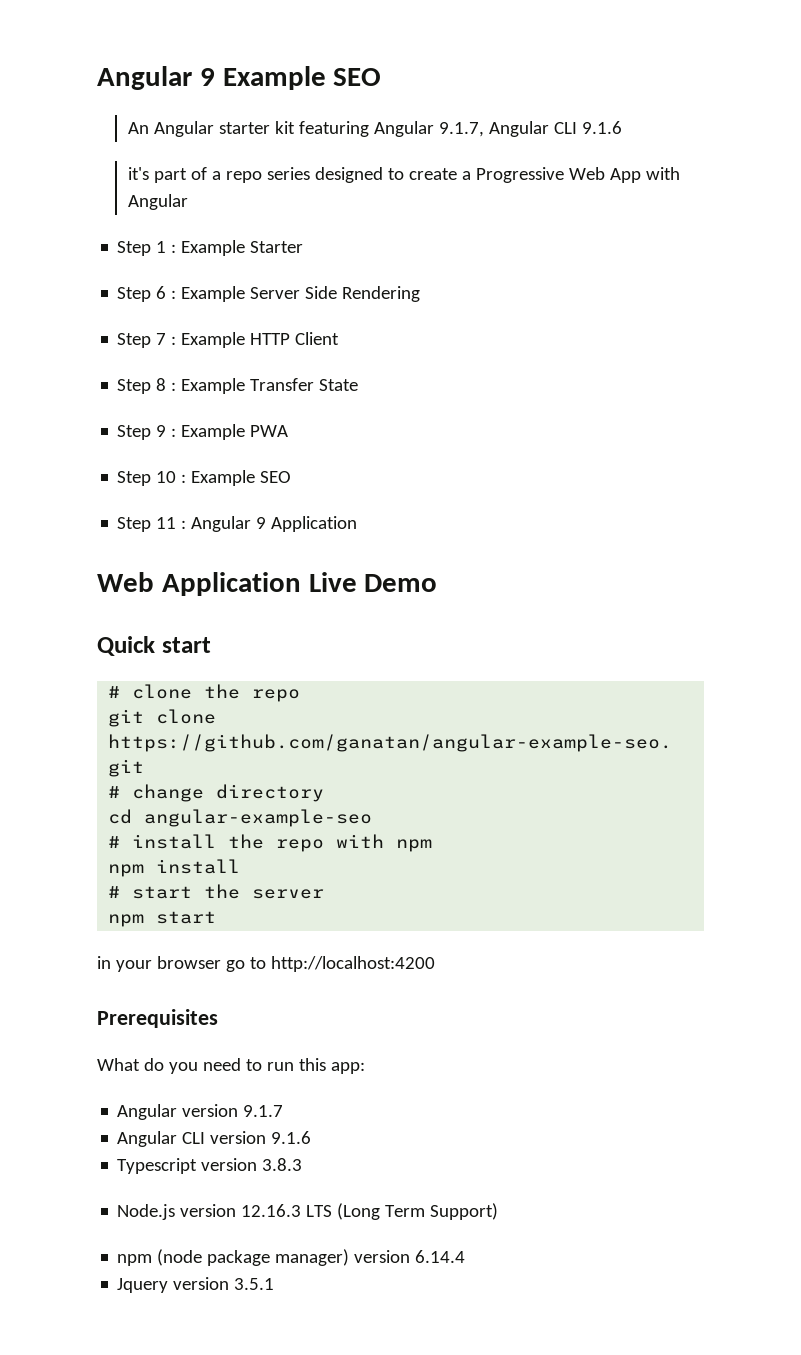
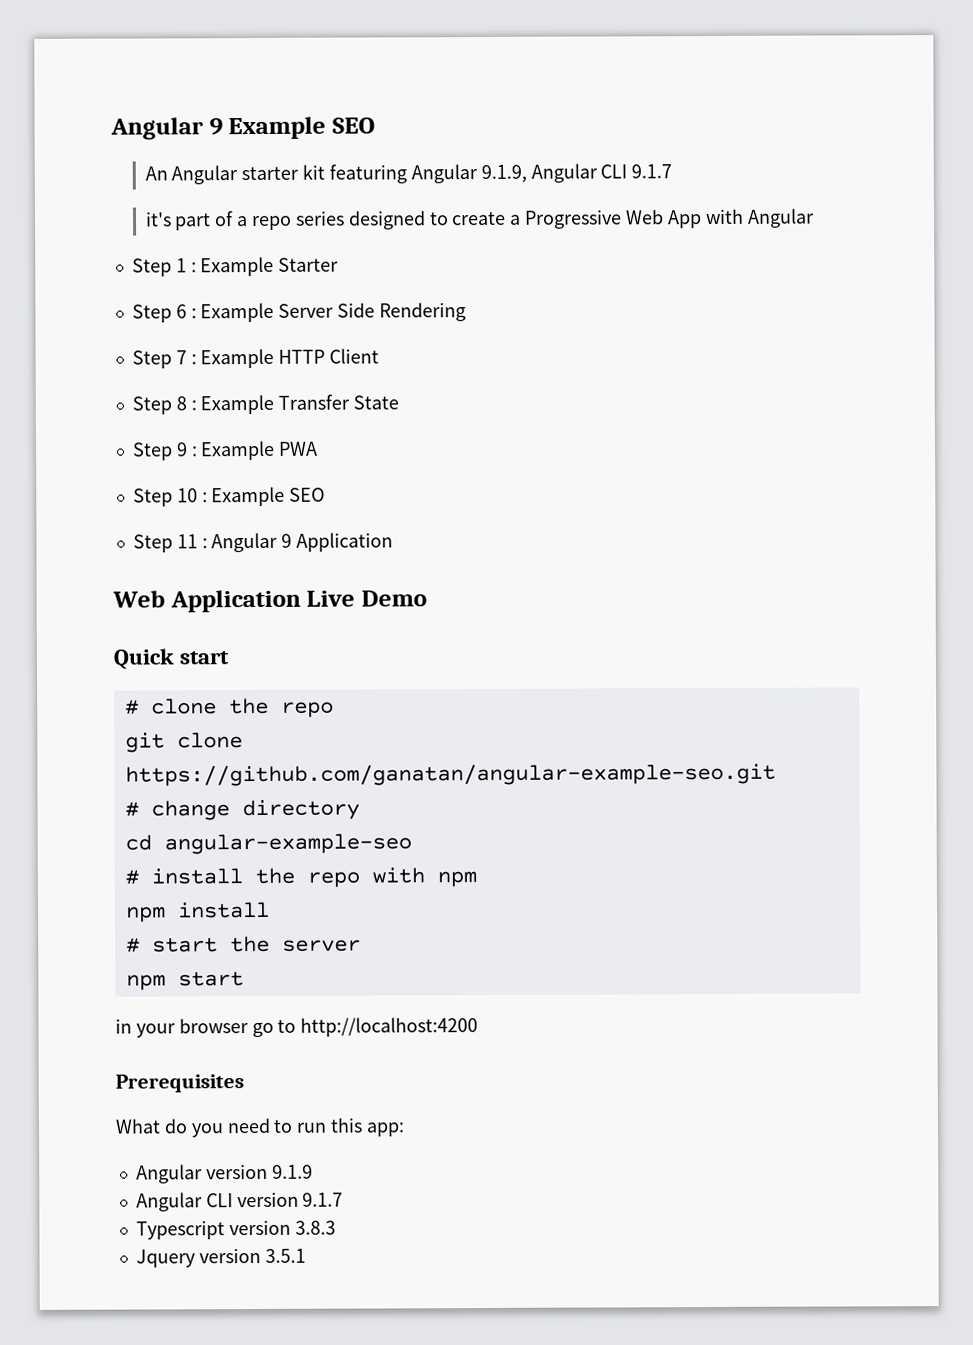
[438,121,622,137] 9.1.7, Angular CLI 9.1.6 -> [480,163,673,184] 9.1.9, Angular CLI 9.1.7
[243,1105,284,1117] 9.1.7 -> [271,1164,313,1179] 9.1.9
[271,1131,312,1144] 9.1.6 -> [302,1192,344,1207] 9.1.7
[117,1203,499,1220] [117,1249,466,1266] // Node.js version 12.16.3 LTS (Long Term Support) // npm (node package manager) version 6.14.4 -> (336, 1227) none

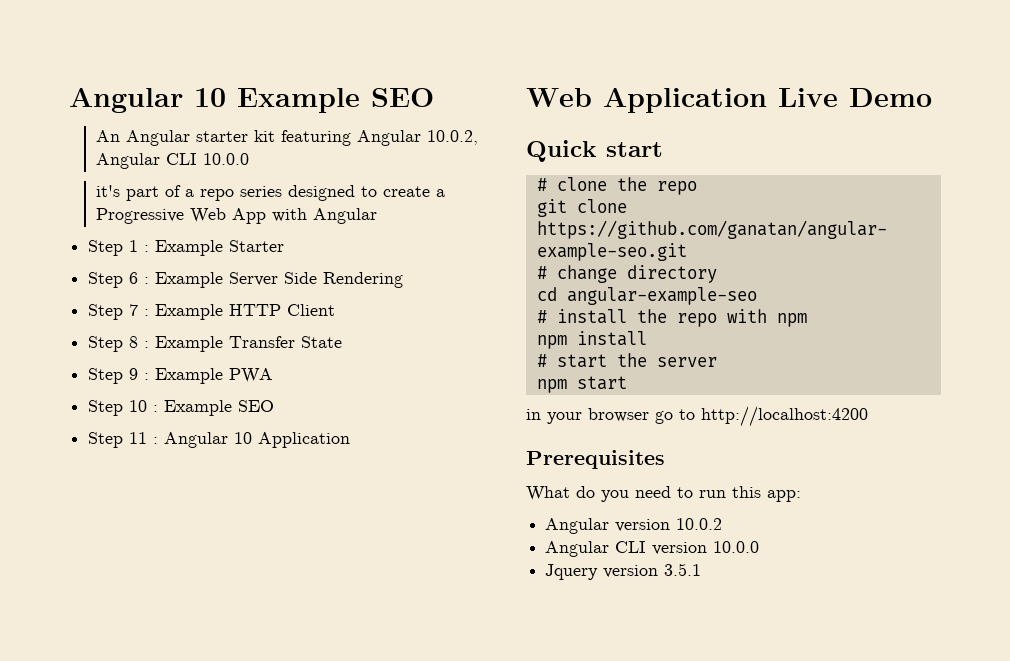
[110,117,223,140] Angular 9 -> [69,88,226,113] Angular 10
[480,163,673,184] 9.1.9, Angular CLI 9.1.7 -> [426,130,478,145] [95,153,249,169] 10.0.2, Angular CLI 10.0.0
[281,533,293,548] 9 -> [234,432,253,444] 10
[271,1164,313,1179] 9.1.9 -> [676,518,723,530] 10.0.2
[302,1192,344,1207] [135,1219,336,1240] 9.1.7 // Typescript version 3.8.3 -> [713,541,760,553] 10.0.0

